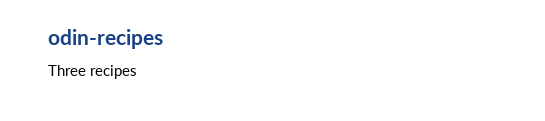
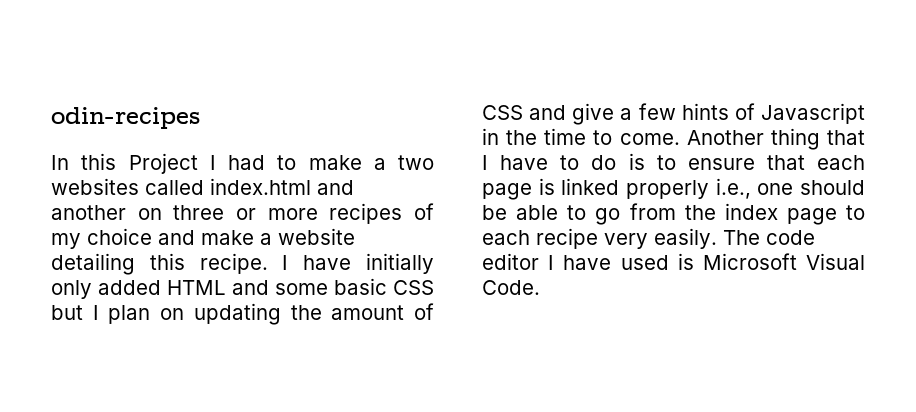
[48,65,137,79] Three recipes -> [51,153,434,174] [51,178,354,195] [51,203,434,224] [51,228,355,249] [51,253,435,275] [51,278,434,299] [51,303,434,325] [482,103,865,125] [482,128,865,150] [482,153,865,170] [482,178,865,200] [482,203,865,225] [482,228,815,249] [482,253,865,270] [482,280,540,295] In this Project I had to make a two websites called index.html and another on three or more recipes of my choice and make a website detailing this recipe. I have initially only added HTML and some basic CSS but I plan on updating the amount of CSS and give a few hints of Javascript in the time to come. Another thing that I have to do is to ensure that each page is linked properly i.e., one should be able to go from the index page to each recipe very easily. The code editor I have used is Microsoft Visual Code.

